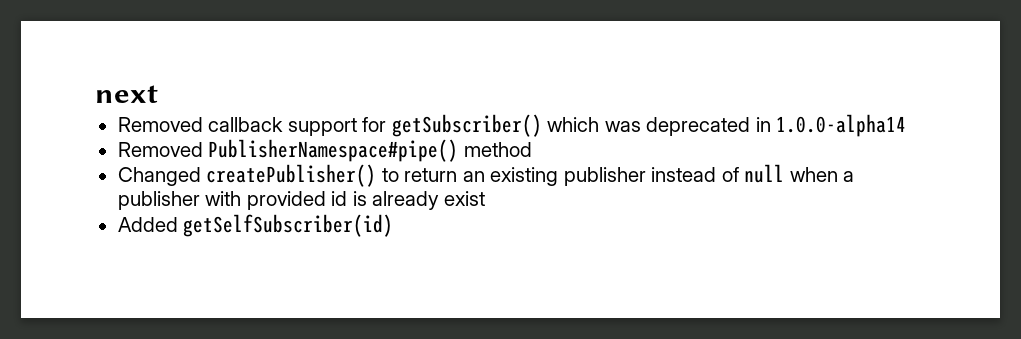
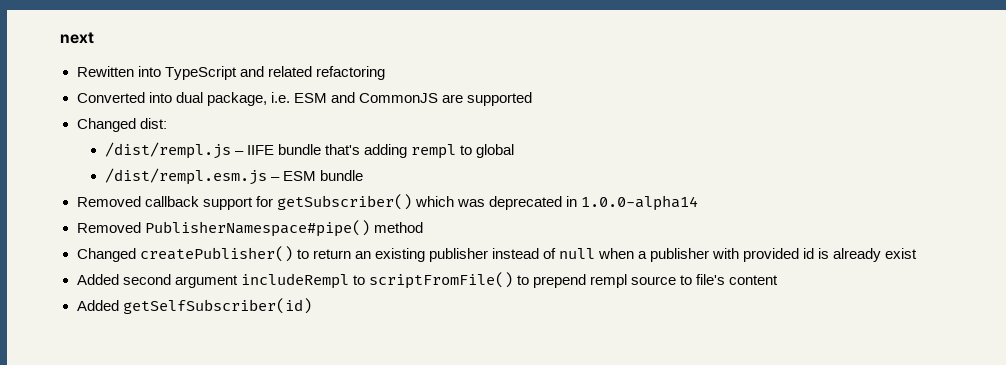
(158, 94) none -> [76,66,385,80] [76,92,532,106] [76,118,167,132] [104,142,515,159] [104,168,364,185] // Rewitten into TypeScript and related refactoring // Converted into dual package, i.e. ESM and CommonJS are supported // Changed dist: // /dist/rempl.js – IIFE bundle that's adding rempl to global // /dist/rempl.esm.js – ESM bundle
(485, 198) none -> [76,272,779,289] // Added second argument includeRempl to scriptFromFile() to prepend rempl source to file's content

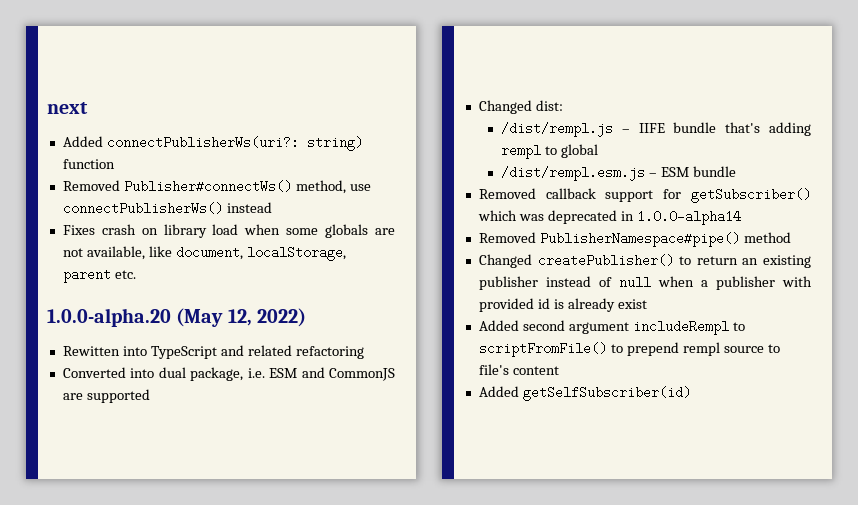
(94, 38) none -> [62,136,363,151] [62,159,115,169] [62,180,371,194] [62,202,272,215] [62,224,396,238] [62,246,346,261] [62,268,136,283] [47,308,306,327] // Added connectPublisherWs(uri?: string) function // Removed Publisher#connectWs() method, use connectPublisherWs() instead // Fixes crash on library load when some globals are not available, like document, localStorage, parent etc. // 1.0.0-alpha.20 (May 12, 2022)

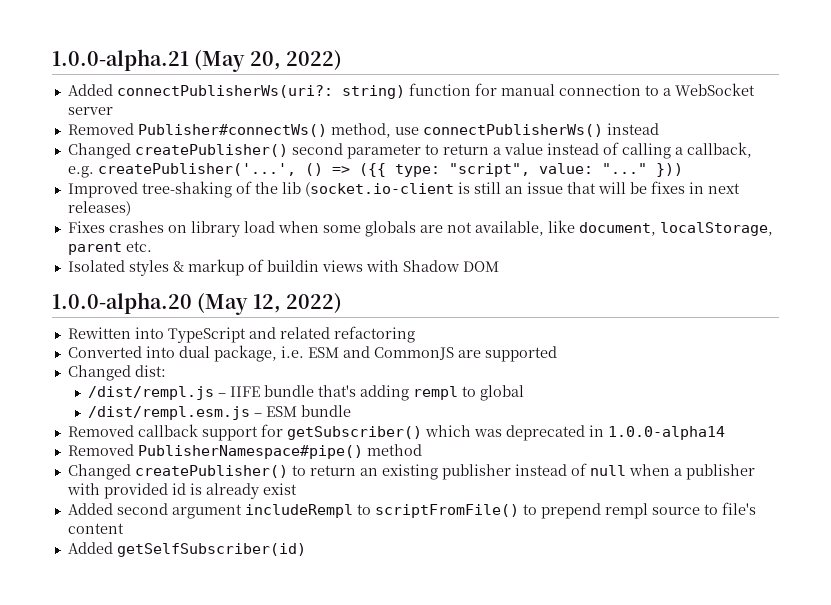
[47,102,88,114] next -> [52,49,342,72] 1.0.0-alpha.21 (May 20, 2022)
(115, 164) none -> [474,83,755,96] [67,107,113,115] for manual connection to a WebSocket server
(272, 207) none -> [67,142,752,159] [67,163,683,178] [67,181,740,198] [67,201,131,216] // Changed createPublisher() second parameter to return a value instead of calling a callback, e.g. createPublisher('...', () => ({{ type: "script", value: "..." })) // Improved tree-shaking of the lib (socket.io-client is still an issue that will be fixes in next releases)
[101,224,136,235] crash -> [108,221,164,233] crashes
(136, 274) none -> [67,259,499,276] // Isolated styles & markup of buildin views with Shadow DOM

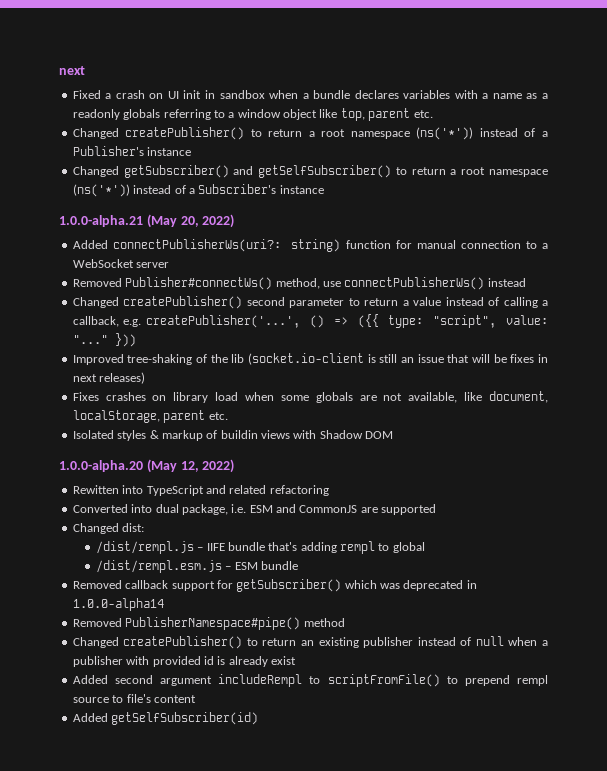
(52, 60) none -> [59,66,85,75] [72,90,548,99] [72,108,433,121] [72,127,548,140] [72,146,192,156] [72,165,548,178] [72,184,324,197] next // Fixed a crash on UI init in sandbox when a bundle declares variables with a name as a readonly globals referring to a window object like top, parent etc. // Changed createPublisher() to return a root namespace (ns('*')) instead of a Publisher's instance // Changed getSubscriber() and getSelfSubscriber() to return a root namespace (ns('*')) instead of a Subscriber's instance //

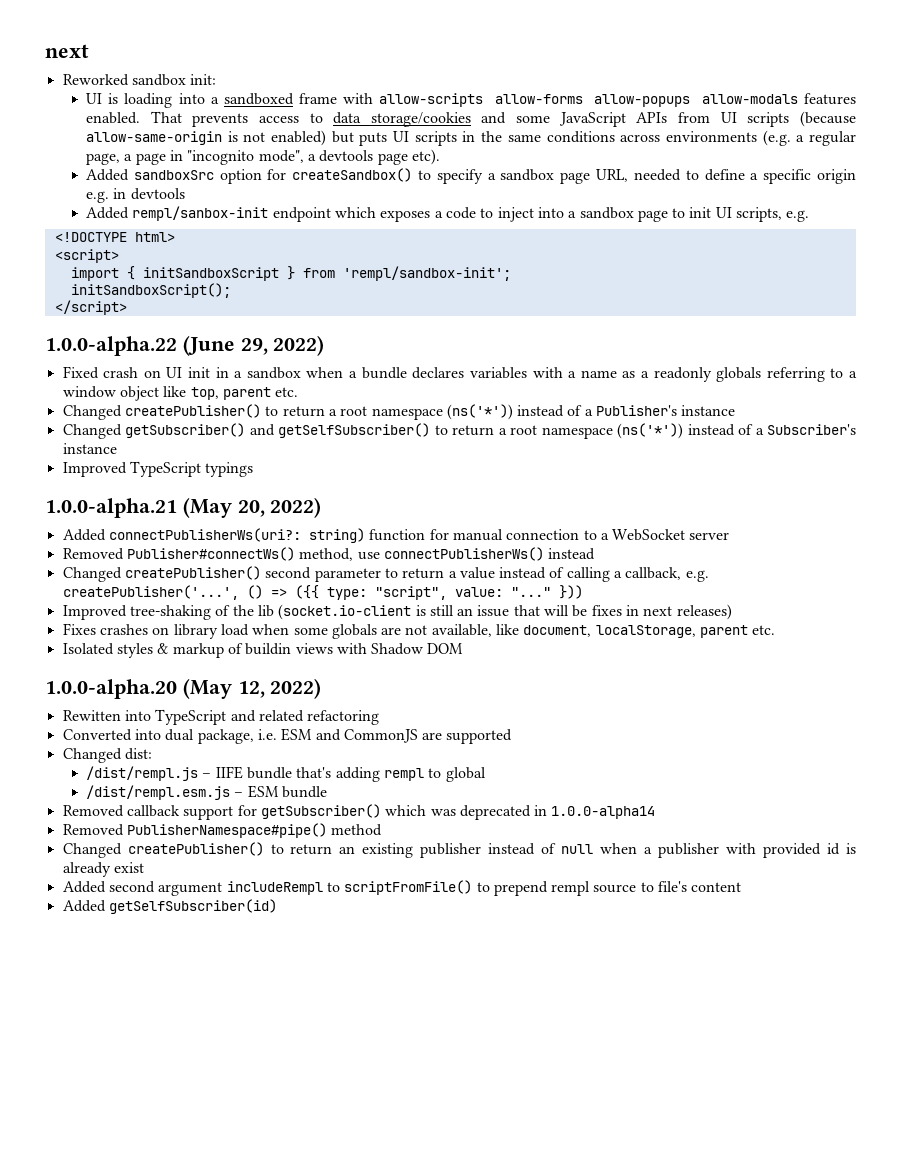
[59,66,85,75] next -> [45,44,89,58] [62,74,217,86] [85,93,856,108] [85,111,857,127] [85,130,856,146] [85,149,440,165] [85,168,856,184] [85,188,185,203] [85,206,810,222] [54,232,175,242] [54,249,119,263] [70,266,511,281] [70,283,231,298] [54,300,127,315] [45,335,325,356] next // Reworked sandbox init: // UI is loading into a sandboxed frame with allow-scripts allow-forms allow-popups allow-modals features enabled. That prevents access to data storage/cookies and some JavaScript APIs from UI scripts (because allow-same-origin is not enabled) but puts UI scripts in the same conditions across environments (e.g. a regular page, a page in "incognito mode", a devtools page etc). // Added sandboxSrc option for createSandbox() to specify a sandbox page URL, needed to define a specific origin e.g. in devtools // Added rempl/sanbox-init endpoint which exposes a code to inject into a sandbox page to init UI scripts, e.g. // <!DOCTYPE html> // <script> // import { initSandboxScript } from 'rempl/sandbox-init'; // initSandboxScript(); // </script> // 1.0.0-alpha.22 (June 29, 2022)
[105,93,112,99] a -> (99, 372) none
(216, 94) none -> [234,371,243,378] a
(324, 189) none -> [62,461,254,477] // Improved TypeScript typings

